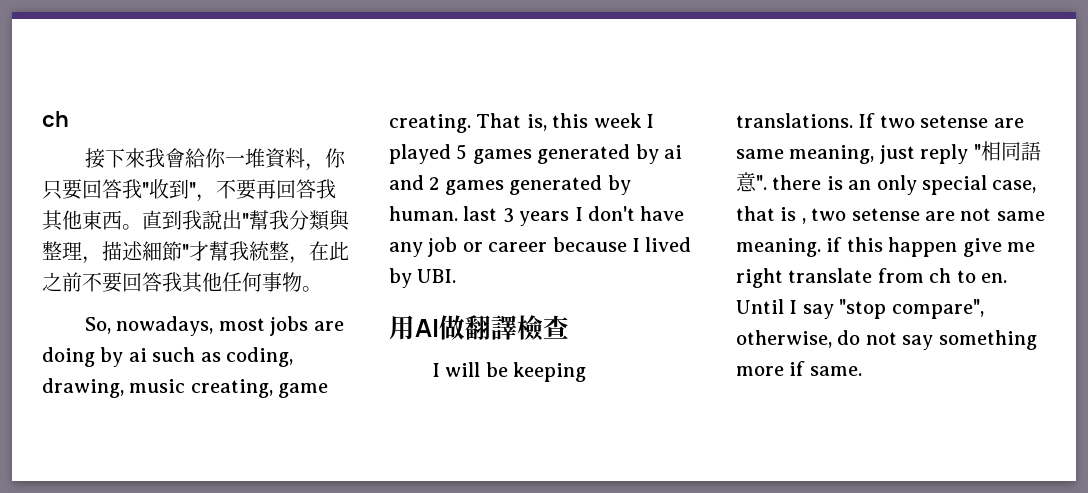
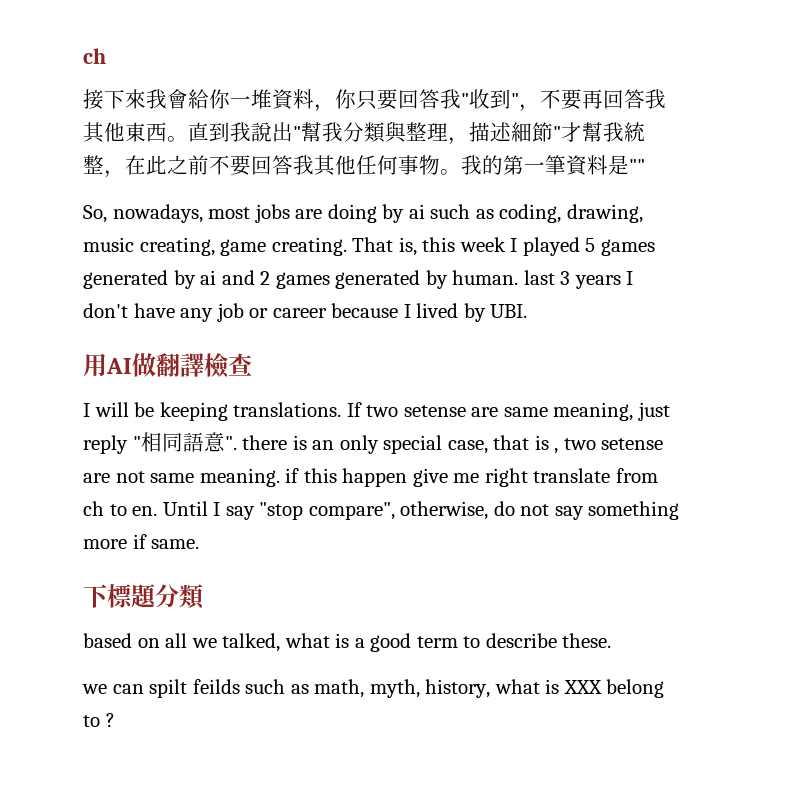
(322, 289) none -> [461,155,645,176] 我的第一筆資料是""
(862, 371) none -> [83,584,204,609] [83,633,612,652] [82,679,665,698] [83,713,115,727] // 下標題分類 // based on all we talked, what is a good term to describe these. // we can spilt feilds such as math, myth, history, what is XXX belong to ?

